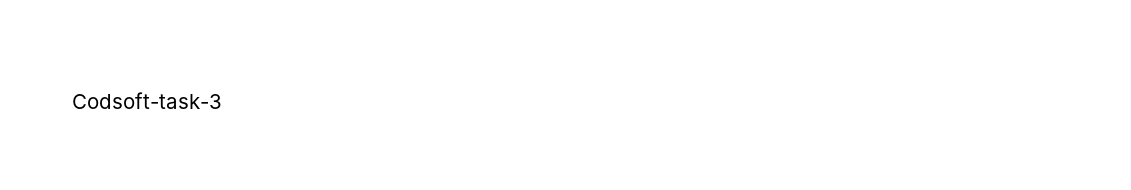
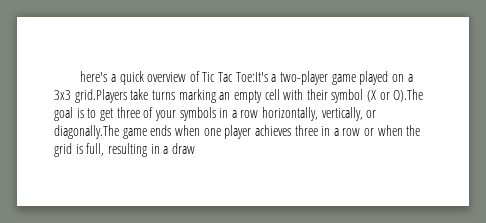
[72,92,222,109] Codsoft-task-3 -> [80,71,413,85] [54,89,424,103] [54,107,377,121] [54,125,421,139] [54,143,195,157] here's a quick overview of Tic Tac Toe:It's a two-player game played on a 3x3 grid.Players take turns marking an empty cell with their symbol (X or O).The goal is to get three of your symbols in a row horizontally, vertically, or diagonally.The game ends when one player achieves three in a row or when the grid is full, resulting in a draw

